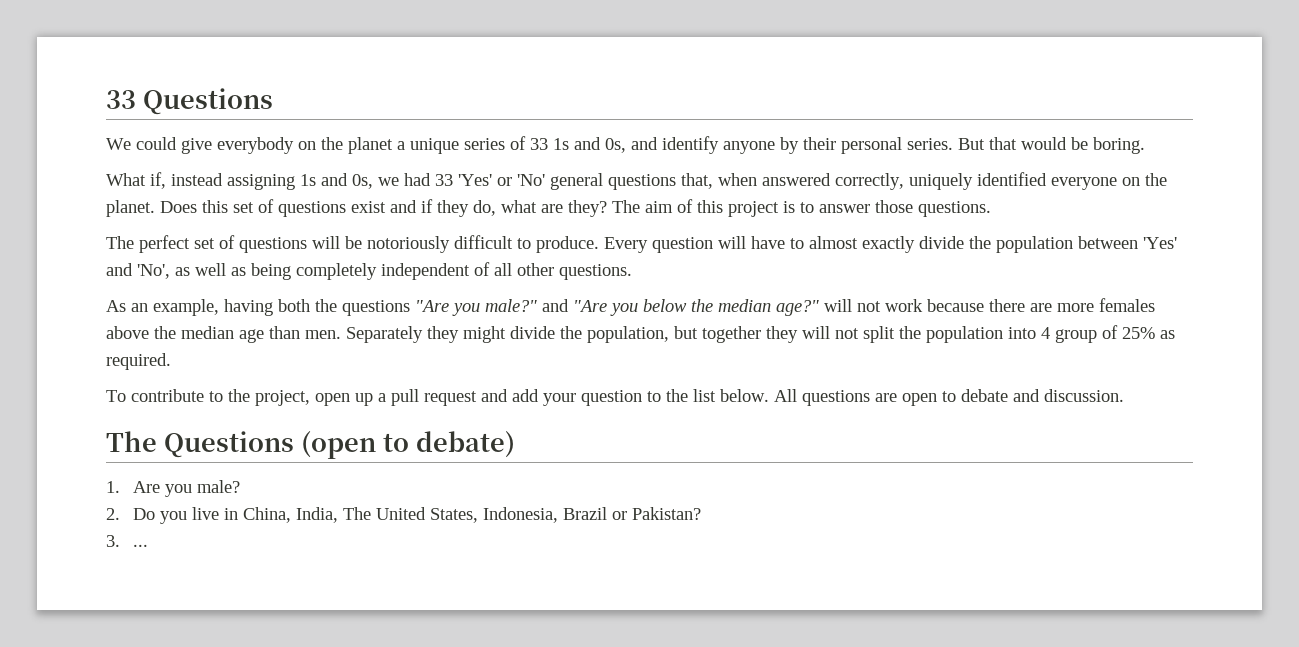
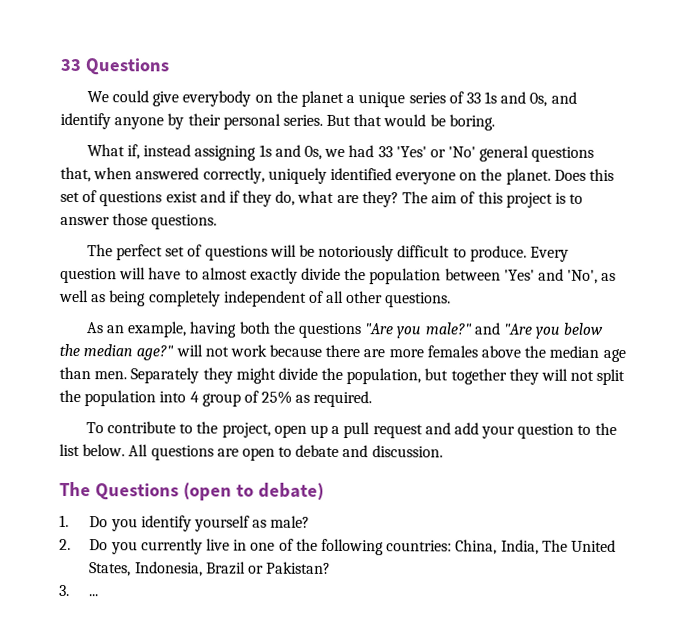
[132,481,192,497] Are you -> [89,515,268,532] Do you identify yourself as
(187, 517) none -> [140,538,203,555] currently
(238, 514) none -> [250,538,453,556] one of the following countries:

